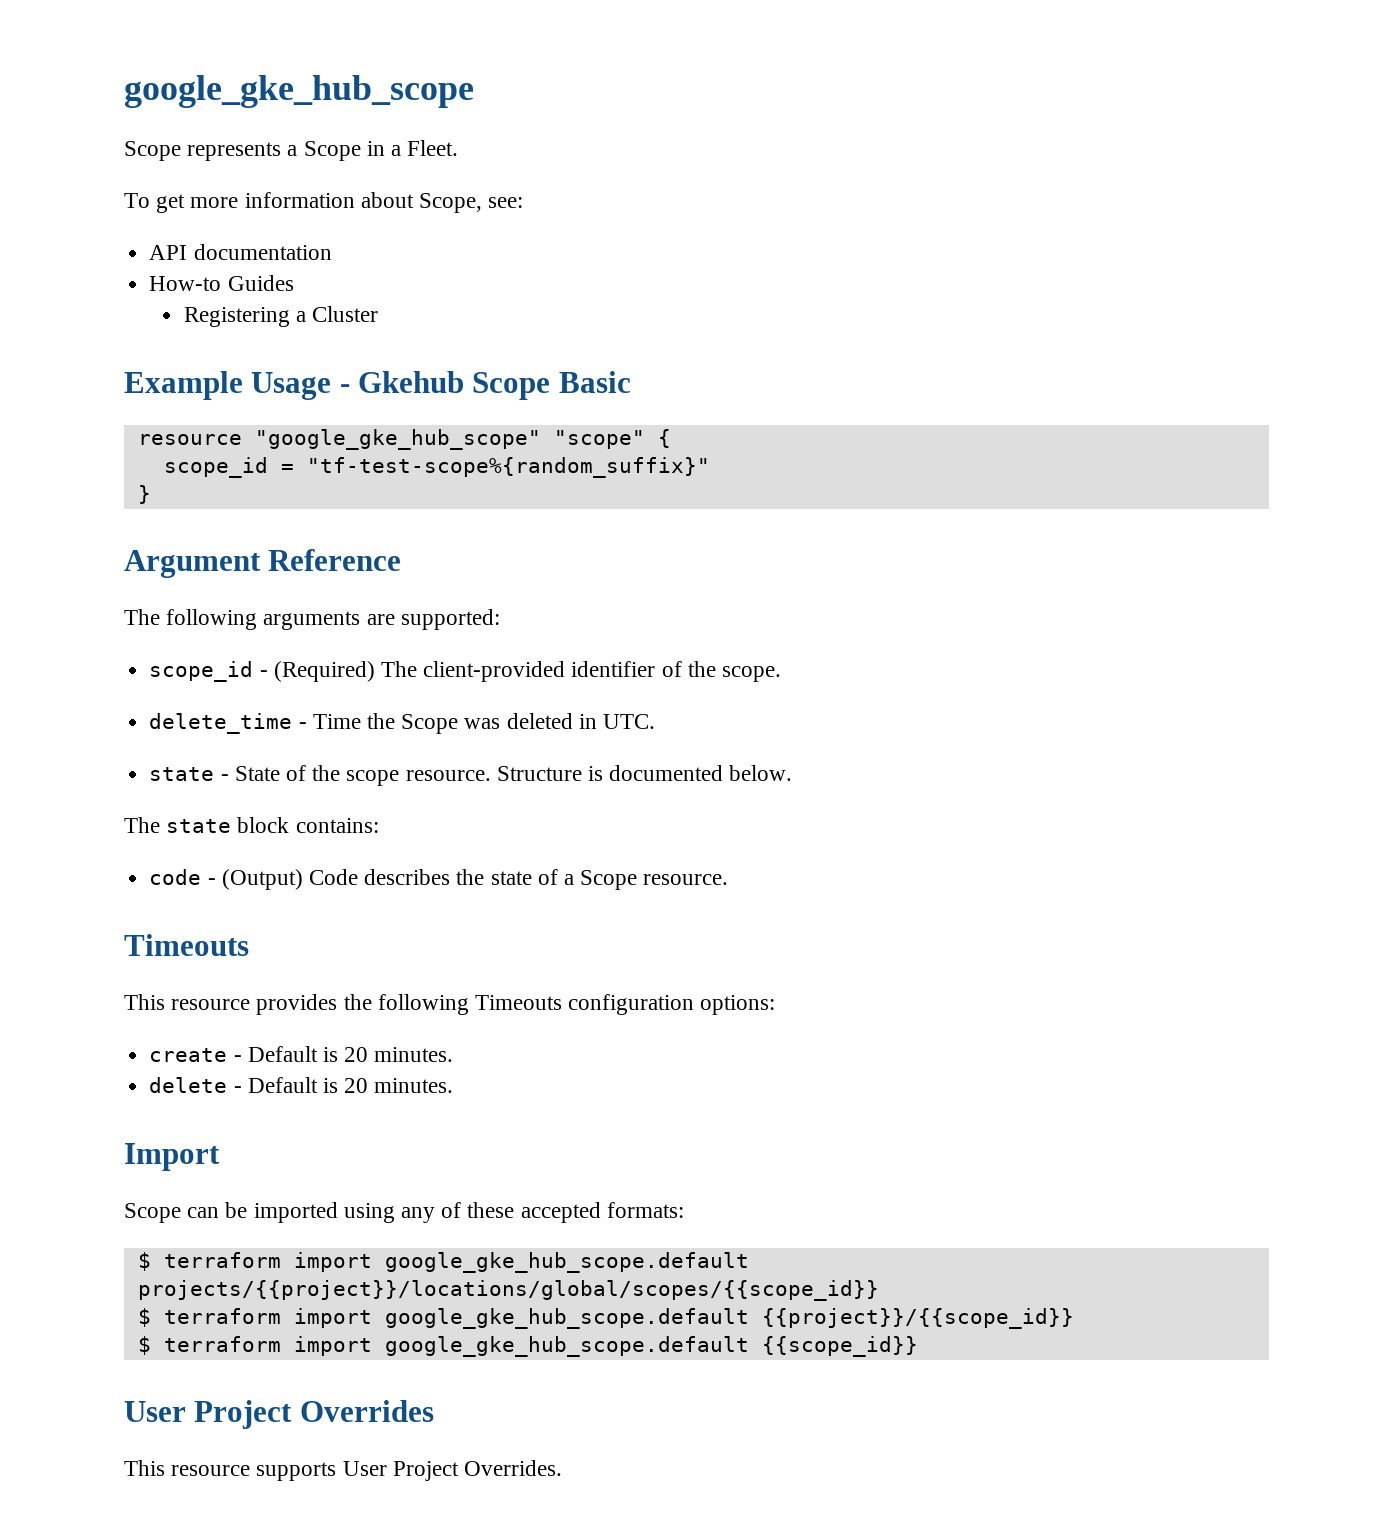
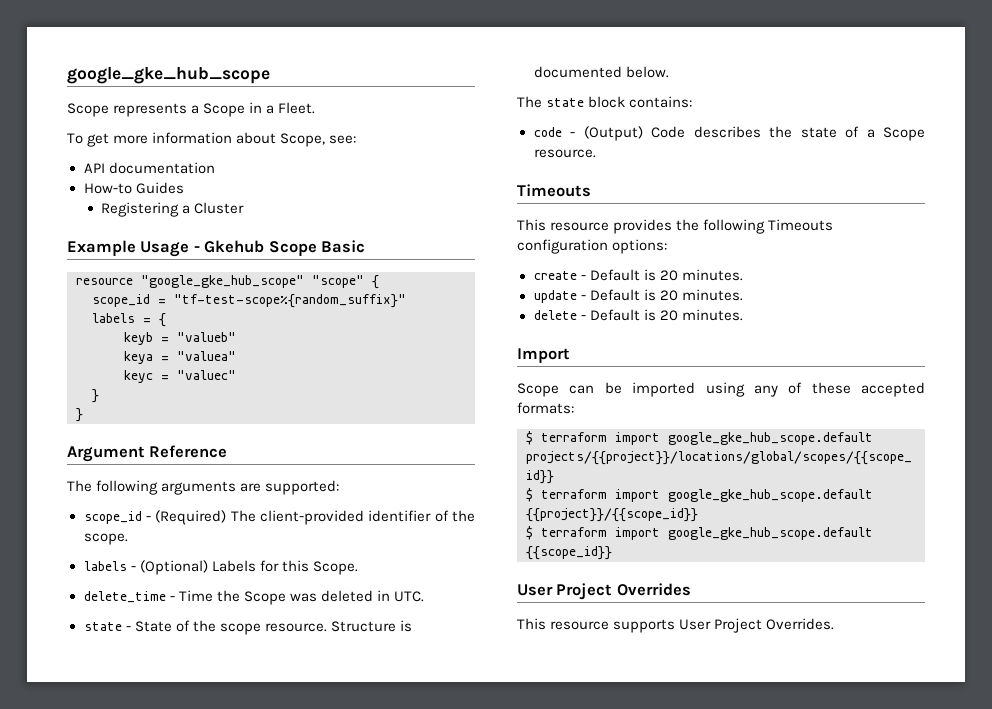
(710, 467) none -> [92,313,166,327] [124,332,236,345] [124,351,236,364] [124,370,236,383] [92,389,99,403] // labels = { // keyb = "valueb" // keya = "valuea" // keyc = "valuec" // }
(781, 674) none -> [83,560,358,575] // labels - (Optional) Labels for this Scope.
(454, 1054) none -> [533,289,743,303] // update - Default is 20 minutes.

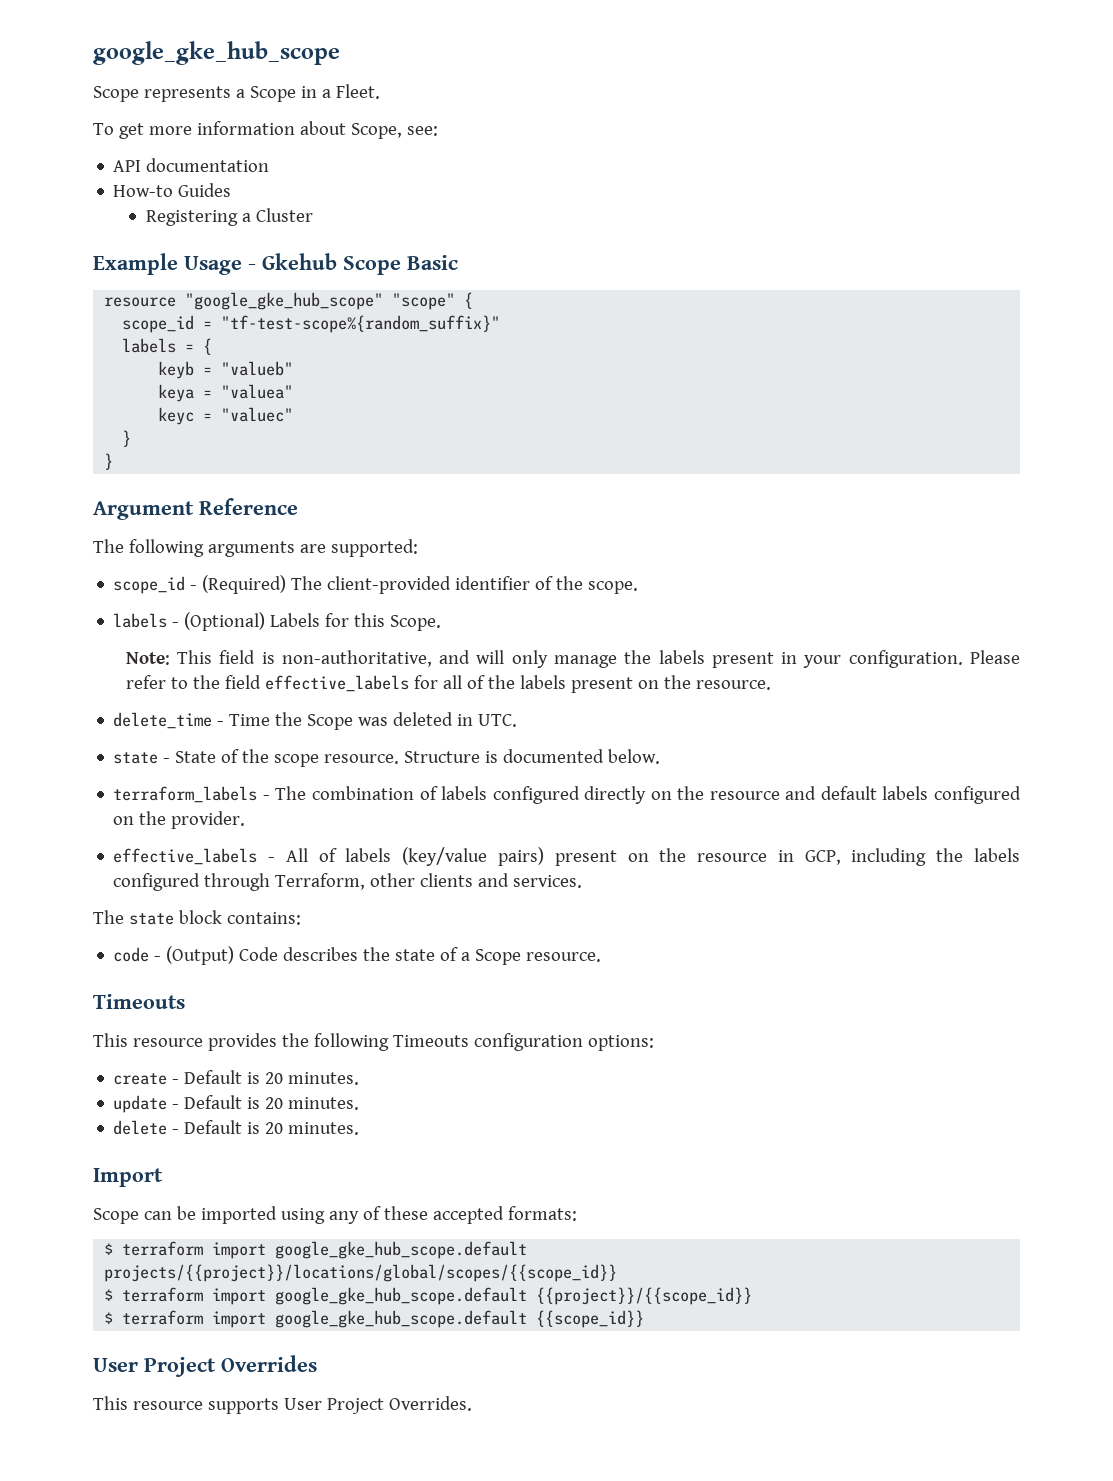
(358, 568) none -> [125,650,1020,668] [125,675,771,693] // Note: This field is non-authoritative, and will only manage the labels present in your configuration. Please refer to the field effective_labels for all of the labels present on the resource.
(669, 72) none -> [113,786,1022,804] [113,811,246,829] [113,847,1020,866] [113,873,583,891] // terraform_labels - The combination of labels configured directly on the resource and default labels configured on the provider. // effective_labels - All of labels (key/value pairs) present on the resource in GCP, including the labels configured through Terraform, other clients and services.

